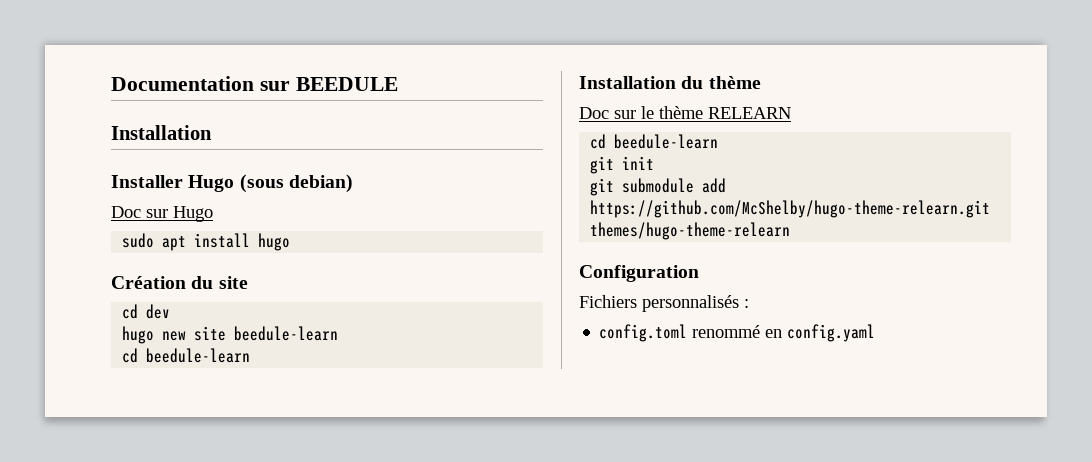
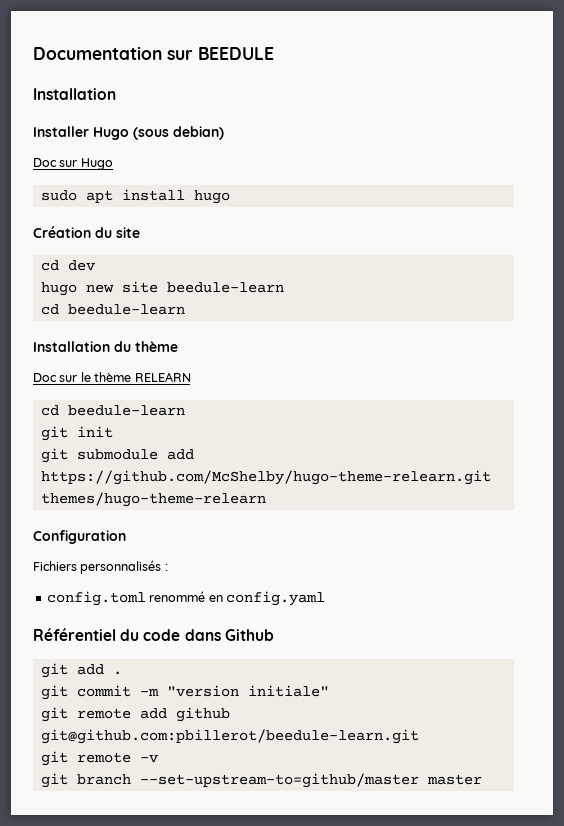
(876, 333) none -> [33,628,274,641] [40,663,122,678] [40,685,329,700] [40,707,230,722] [40,729,419,744] [40,751,158,766] [40,773,482,788] // Référentiel du code dans Github // git add . // git commit -m "version initiale" // git remote add github git@github.com:pbillerot/beedule-learn.git // git remote -v // git branch --set-upstream-to=github/master master

